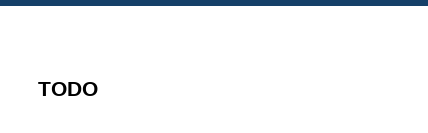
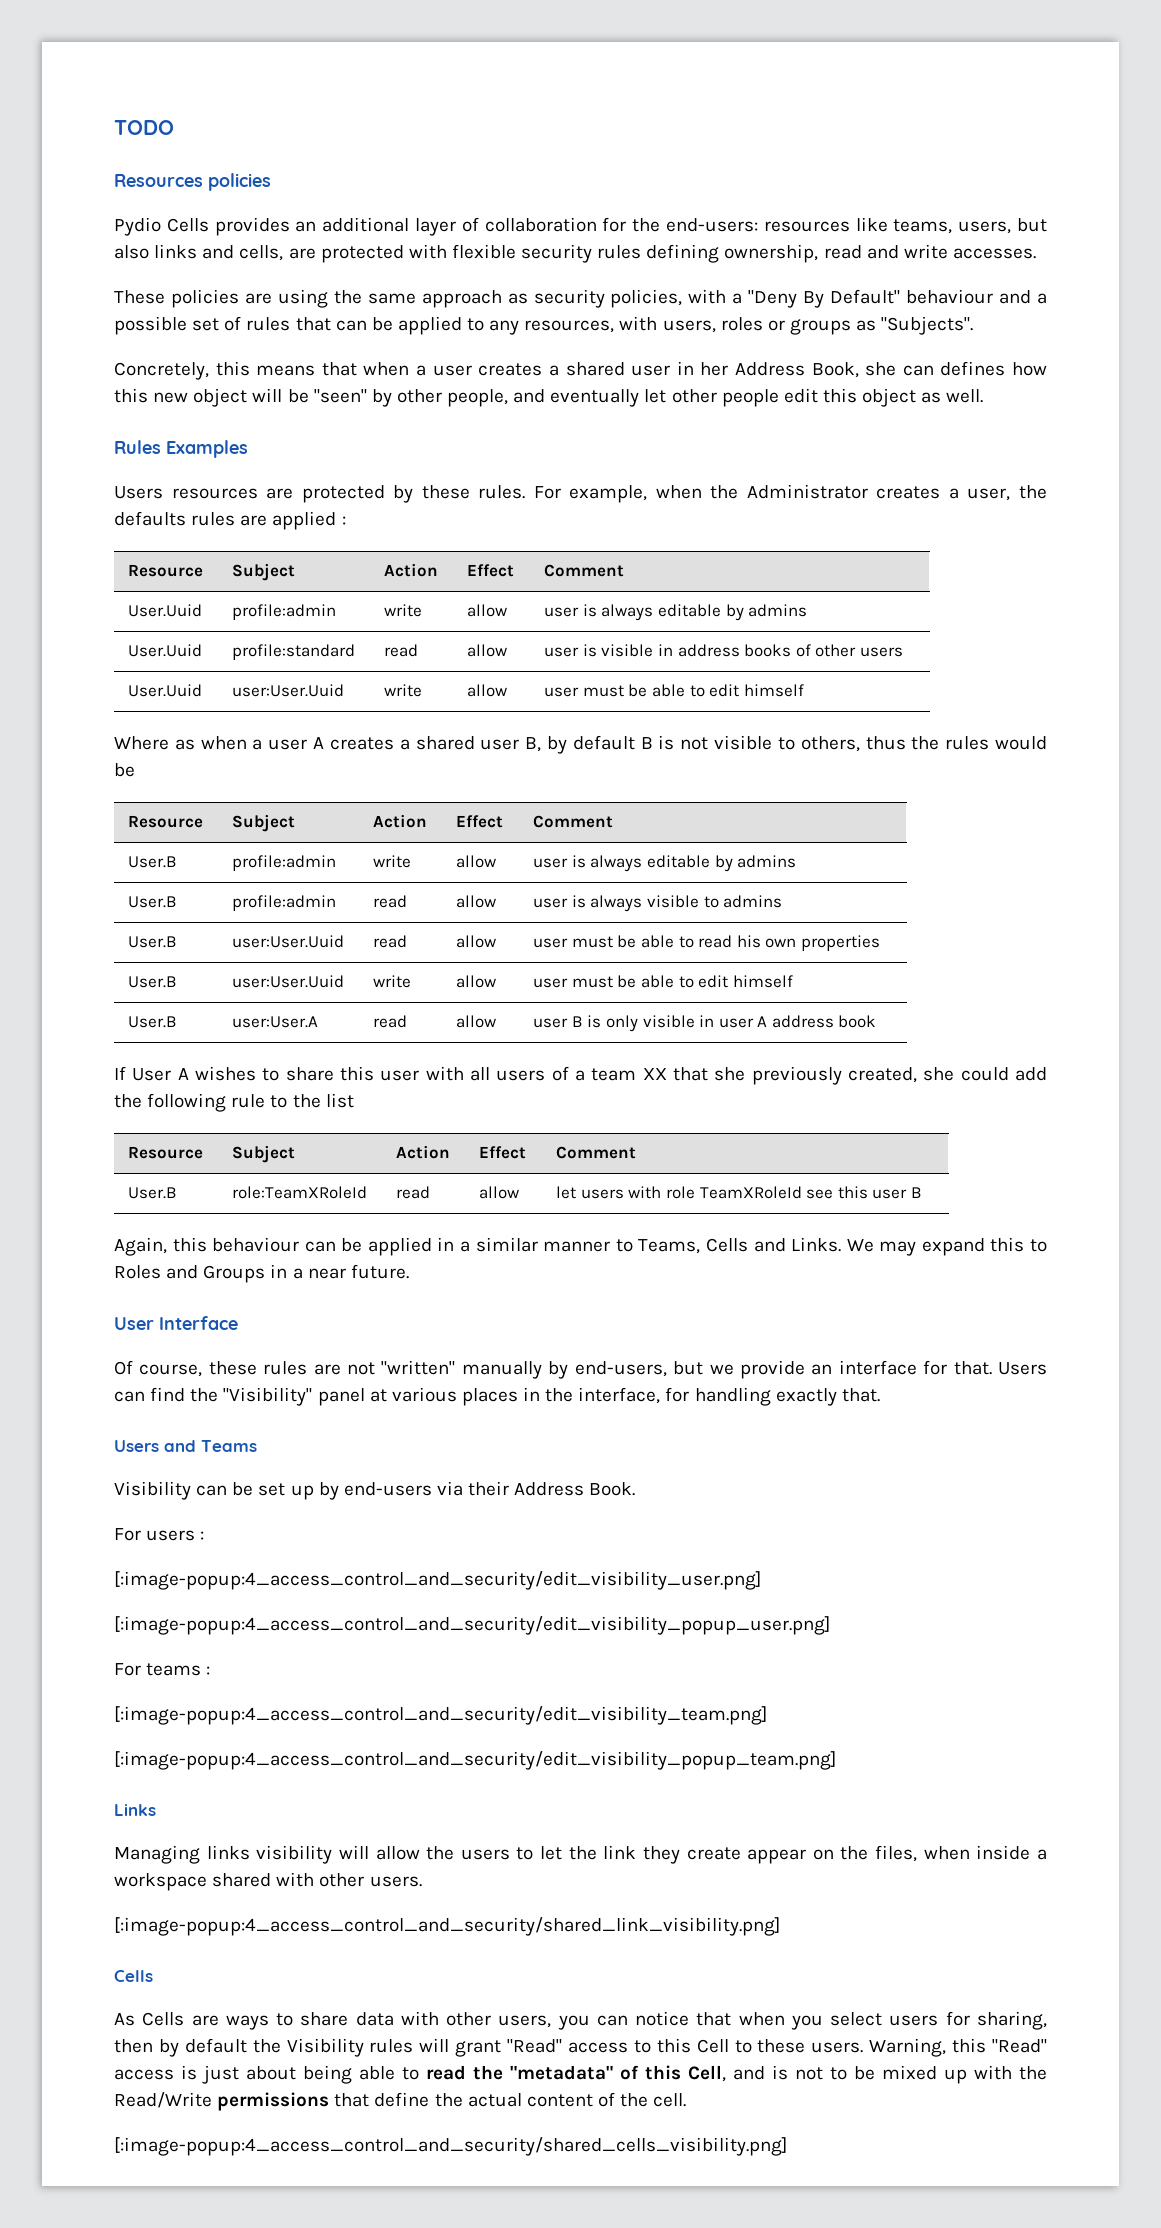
(98, 89) none -> [114,173,271,191] [114,217,1047,236] [114,244,1036,263] [114,289,1048,308] [114,316,974,335] [114,361,1047,380] [114,388,984,407] [114,440,248,458] [114,484,1047,503] [114,511,346,530] [128,564,204,577] [232,563,296,581] [384,563,439,577] [467,564,515,577] [544,564,625,577] [128,604,203,617] [232,604,337,620] [384,604,423,617] [467,604,508,617] [544,604,808,621] [128,644,203,657] [232,644,356,660] [384,644,419,657] [467,644,508,657] [544,644,903,657] [128,684,203,697] [232,684,345,697] [384,684,423,697] [467,684,508,697] [544,684,804,697] [114,735,1048,754] [114,763,135,777] [128,815,204,828] [232,814,296,832] [373,814,428,828] [456,815,504,828] [533,815,614,828] [128,856,178,868] [232,855,337,871] [373,855,412,868] [456,855,497,868] [533,855,797,872] [128,896,178,908] [232,895,337,911] [373,895,408,908] [456,895,497,908] [533,895,783,912] [128,936,178,948] [232,935,345,948] [373,935,408,948] [456,935,497,948] [533,935,880,951] [128,976,178,988] [232,975,345,988] [373,975,412,988] [456,975,497,988] [533,975,793,988] [128,1016,178,1028] [232,1016,319,1028] [373,1015,408,1028] [456,1015,497,1028] [533,1015,877,1032] [114,1066,1048,1085] [114,1093,354,1112] [128,1146,204,1159] [232,1145,296,1163] [396,1145,451,1159] [479,1146,527,1159] [556,1146,637,1159] [128,1187,178,1199] [232,1186,368,1199] [396,1186,431,1199] [479,1186,520,1199] [556,1186,922,1199] [114,1237,1047,1256] [114,1264,409,1283] [114,1316,238,1330] [114,1360,1047,1379] [114,1387,880,1406] [114,1440,257,1452] [114,1481,636,1500] [114,1528,205,1541] [114,1571,761,1590] [114,1616,830,1635] [114,1663,211,1676] [114,1706,767,1725] [114,1751,836,1770] [114,1804,156,1816] [114,1845,1048,1864] [114,1872,422,1891] [114,1917,780,1936] [114,1970,153,1982] [114,2011,1048,2030] [114,2038,1048,2057] [114,2065,1047,2084] [114,2092,687,2111] [114,2137,787,2156] // Resources policies // Pydio Cells provides an additional layer of collaboration for the end-users: resources like teams, users, but also links and cells, are protected with flexible security rules defining ownership, read and write accesses. // These policies are using the same approach as security policies, with a "Deny By Default" behaviour and a possible set of rules that can be applied to any resources, with users, roles or groups as "Subjects". // Concretely, this means that when a user creates a shared user in her Address Book, she can defines how this new object will be "seen" by other people, and eventually let other people edit this object as well. // Rules Examples // Users resources are protected by these rules. For example, when the Administrator creates a user, the defaults rules are applied : // Resource | Subject | Action | Effect | Comment // User.Uuid | profile:admin | write | allow | user is always editable by admins // User.Uuid | profile:standard | read | allow | user is visible in address books of other users // User.Uuid | user:User.Uuid | write | allow | user must be able to edit himself // Where as when a user A creates a shared user B, by default B is not visible to others, thus the rules would be // Resource | Subject | Action | Effect | Comment // User.B | profile:admin | write | allow | user is always editable by admins // User.B | profile:admin | read | allow | user is always visible to admins // User.B | user:User.Uuid | read | allow | user must be able to read his own properties // User.B | user:User.Uuid | write | allow | user must be able to edit himself // User.B | user:User.A | read | allow | user B is only visible in user A address book // If User A wishes to share this user with all users of a team XX that she previously created, she could add the following rule to the list // Resource | Subject | Action | Effect | Comment // User.B | role:TeamXRoleId | read | allow | let users with role TeamXRoleId see this user B // Again, this behaviour can be applied in a similar manner to Teams, Cells and Links. We may expand this to Roles and Groups in a near future. // User Interface // Of course, these rules are not "written" manually by end-users, but we provide an interface for that. Users can find the "Visibility" panel at various places in the interface, for handling exactly that. // Users and Teams // Visibility can be set up by end-users via their Address Book. // For users : // [:image-popup:4_access_control_and_security/edit_visibility_user.png] // [:image-popup:4_access_control_and_security/edit_visibility_popup_user.png] // For teams : // [:image-popup:4_access_control_and_security/edit_visibility_team.png] // [:image-popup:4_access_control_and_security/edit_visibility_popup_team.png] // Links // Managing links visibility will allow the users to let the link they create appear on the files, when inside a workspace shared with other users. // [:image-popup:4_access_control_and_security/shared_link_visibility.png] // Cells // As Cells are ways to share data with other users, you can notice that when you select users for sharing, then by default the Visibility rules will grant "Read" access to this Cell to these users. Warning, this "Read" access is just about being able to read the "metadata" of this Cell, and is not to be mixed up with the Read/Write permissions that define the actual content of the cell. // [:image-popup:4_access_control_and_security/shared_cells_visibility.png]

